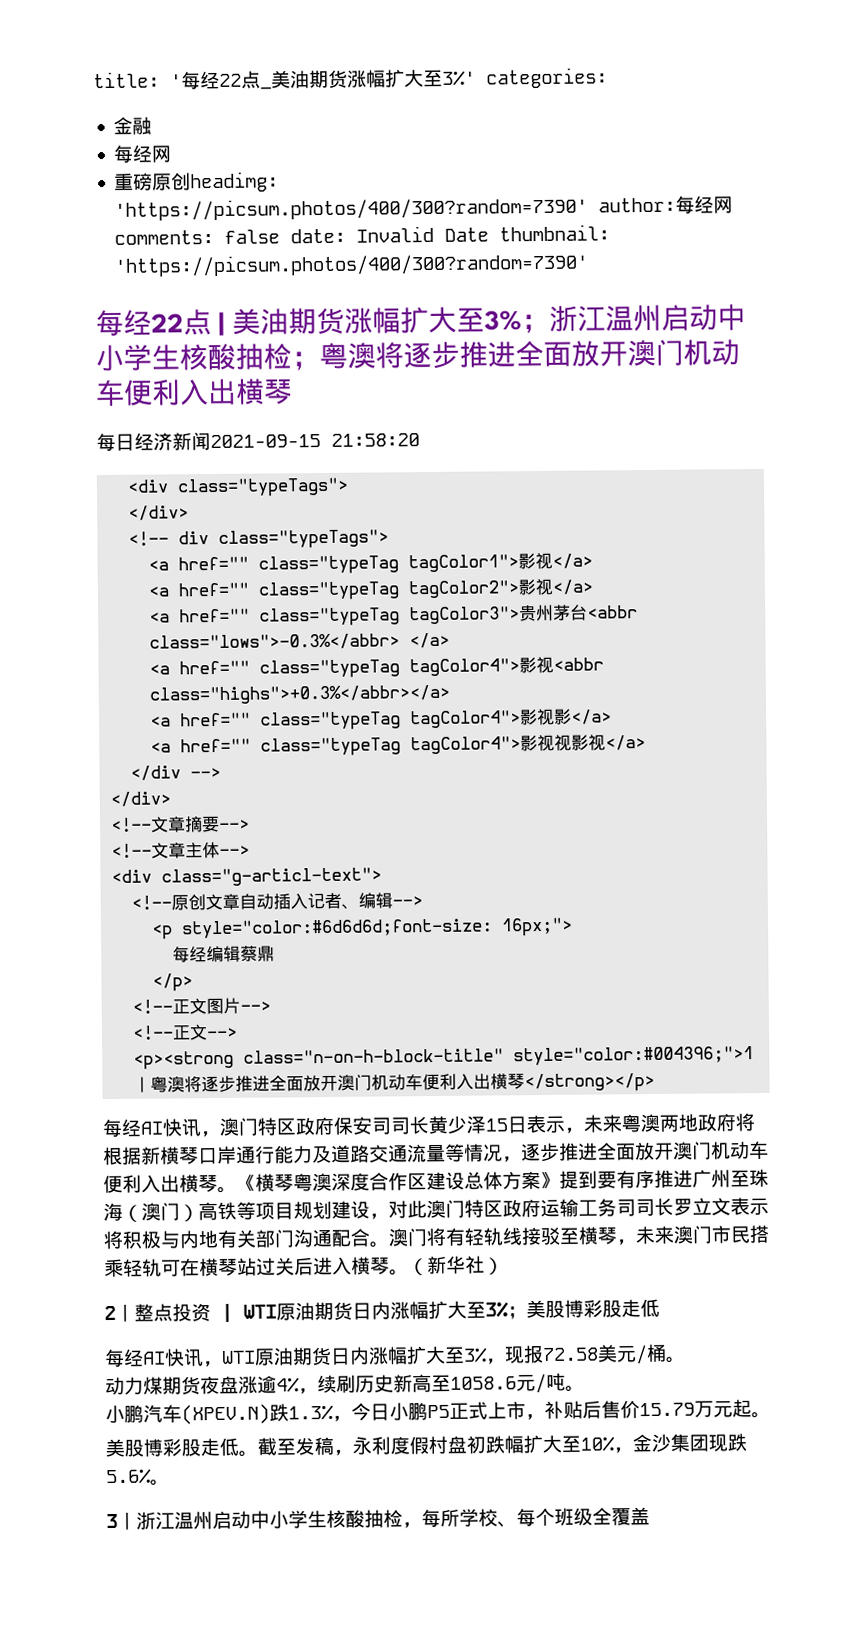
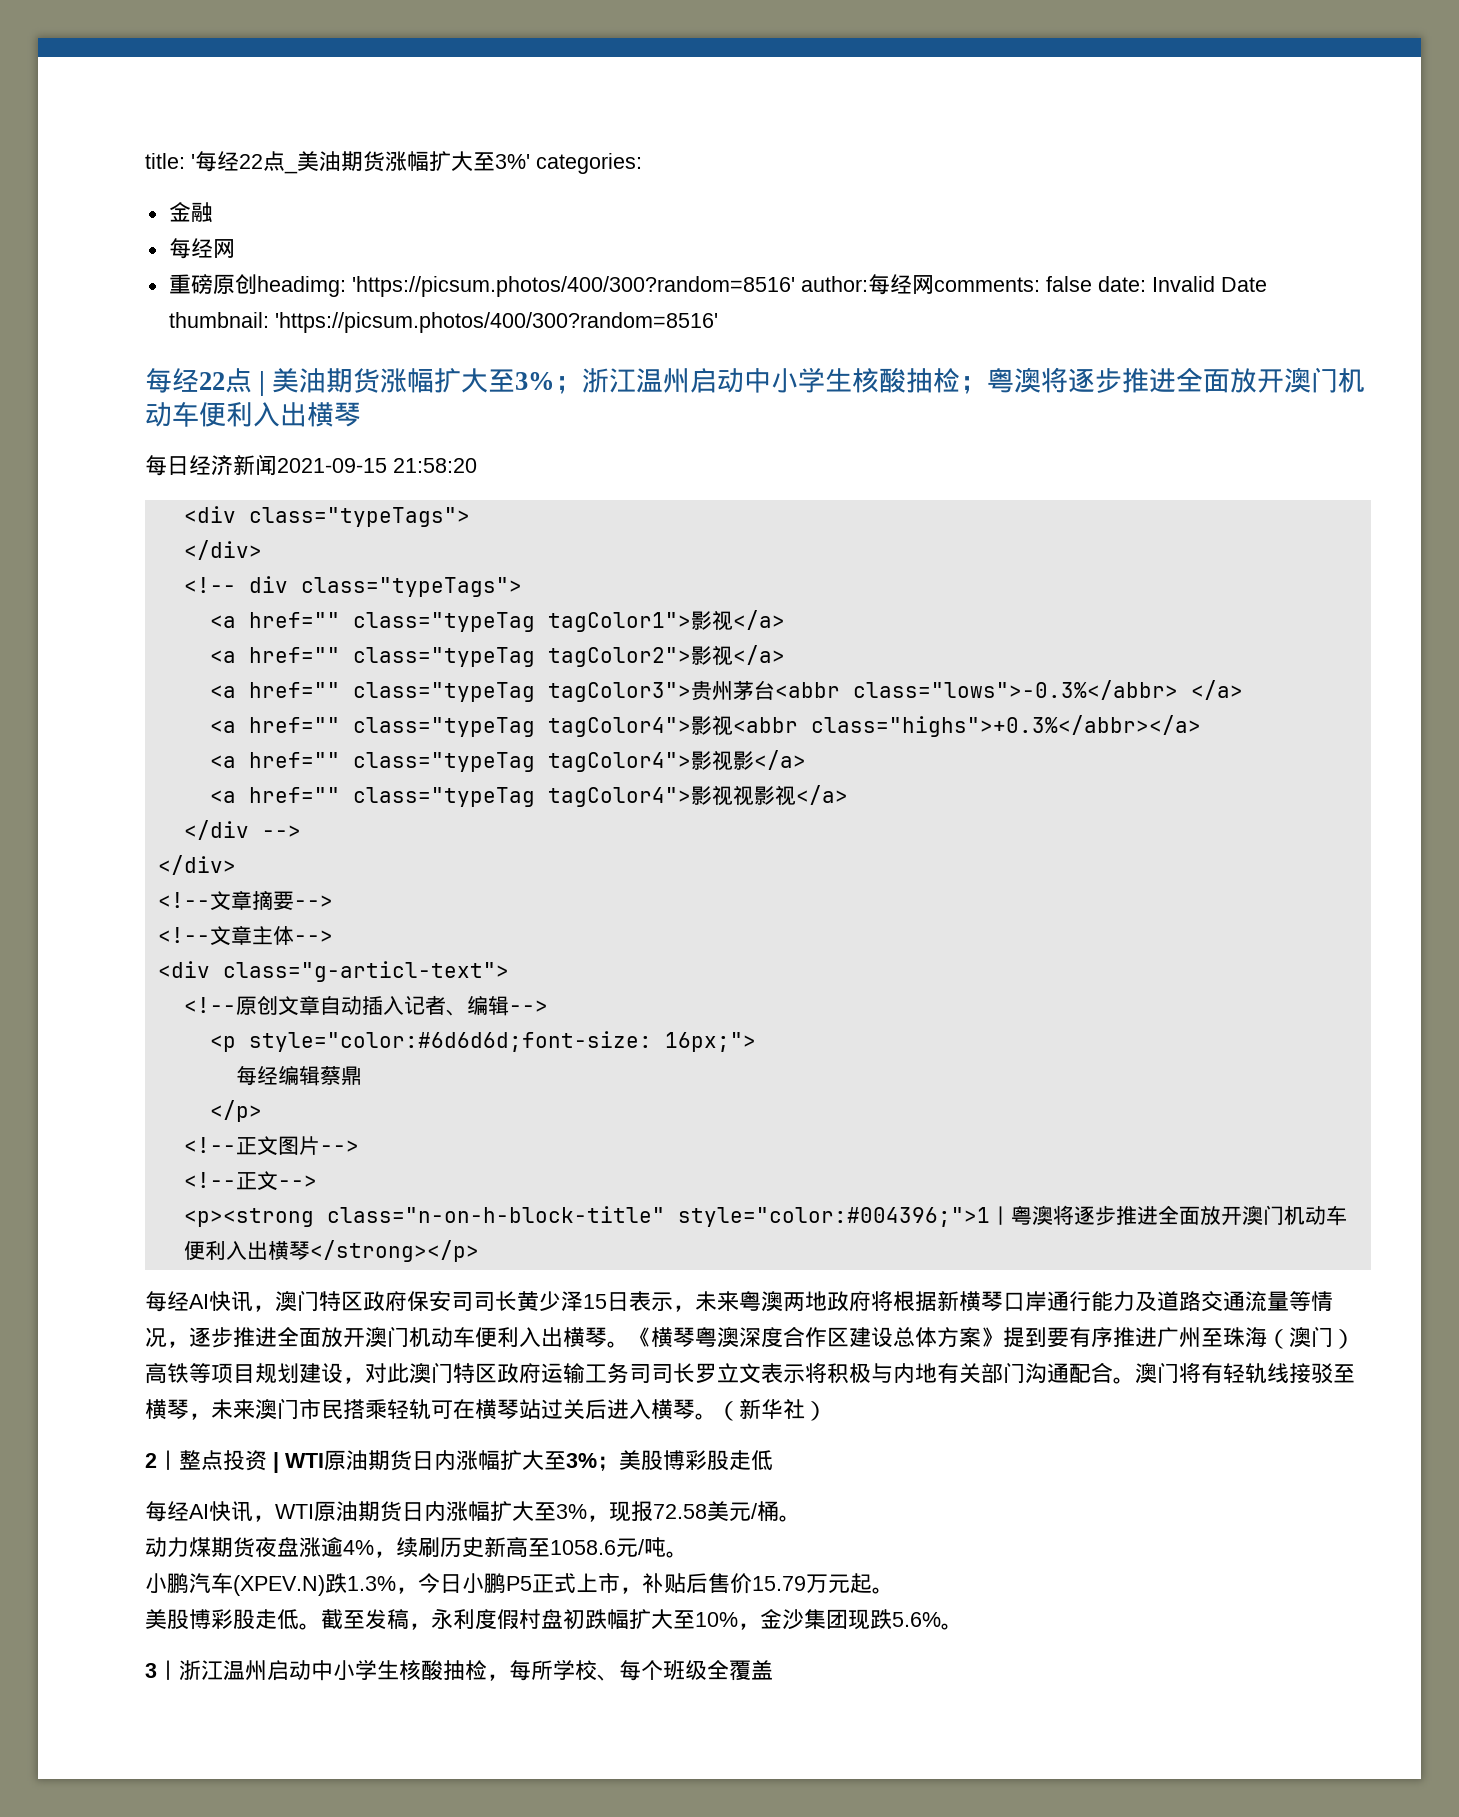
[114,196,589,221] 'https://picsum.photos/400/300?random=7390' -> [351,276,795,297] 'https://picsum.photos/400/300?random=8516'
[114,252,589,277] 'https://picsum.photos/400/300?random=7390' -> [274,312,718,333] 'https://picsum.photos/400/300?random=8516'

